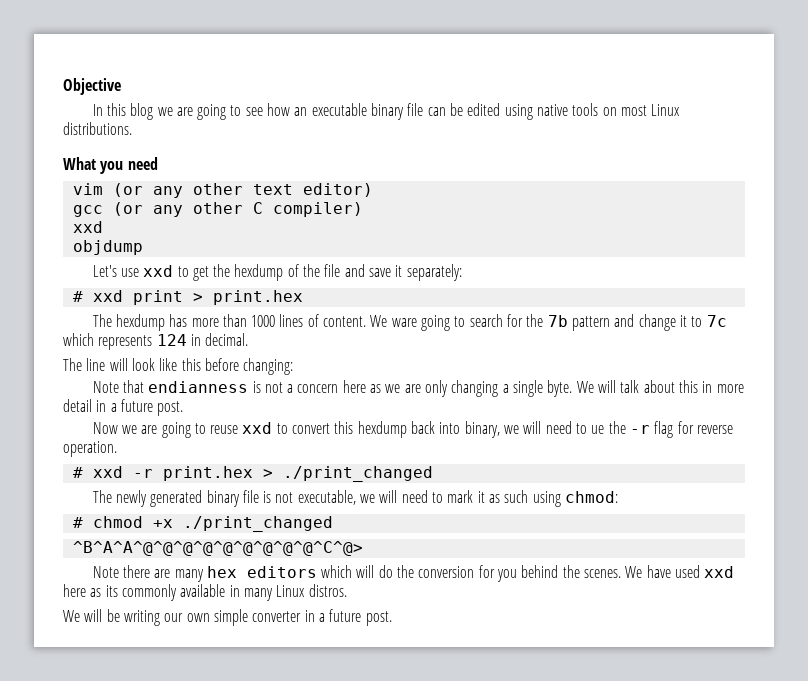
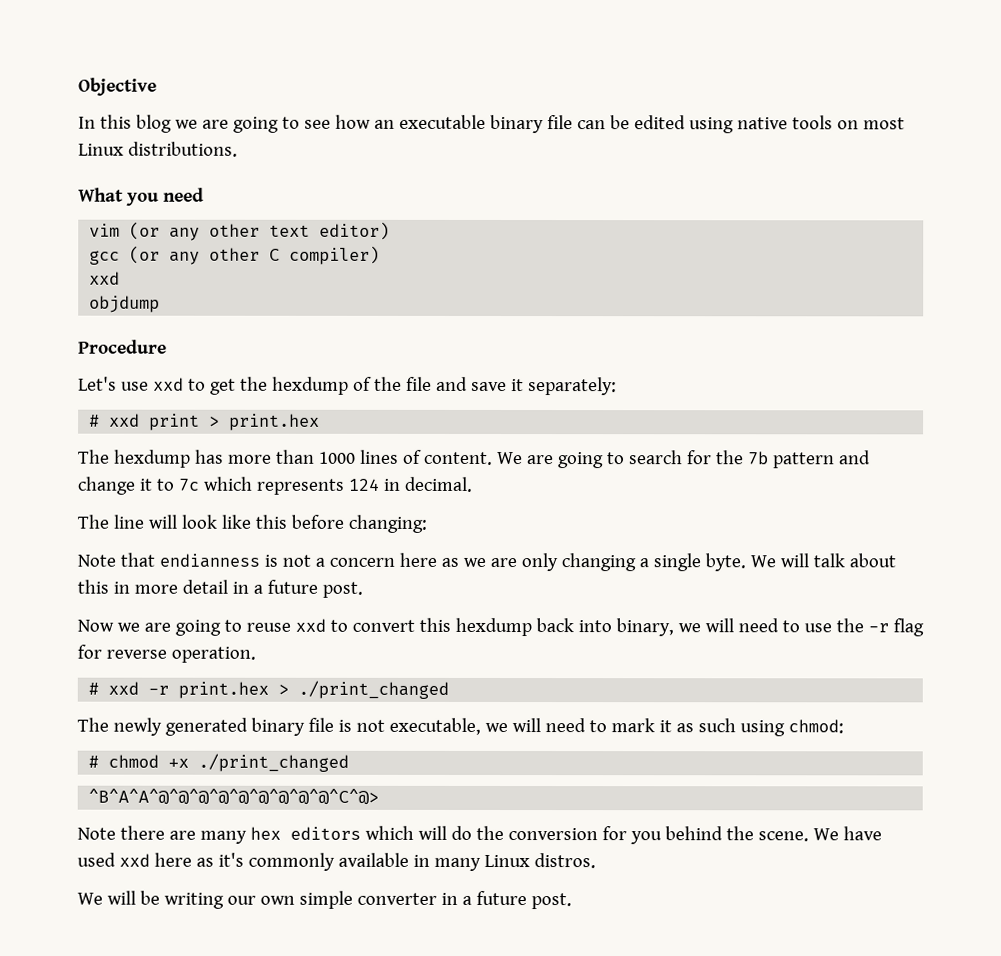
(143, 247) none -> [78,339,167,354] // Procedure
[391,318,417,327] ware -> [526,455,554,465] are
[591,425,605,434] ue -> [803,623,832,633] use
[584,569,622,578] scenes. -> [757,831,809,842] scene.
[105,585,118,597] its -> [217,852,244,867] it's

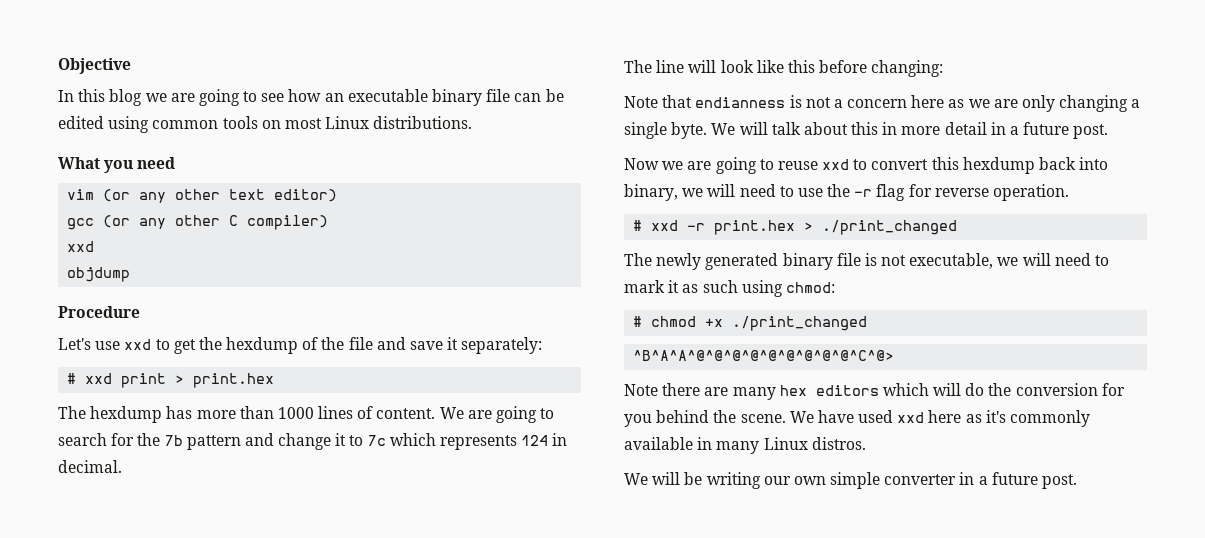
[736,117,788,130] native -> [152,120,219,129] common

